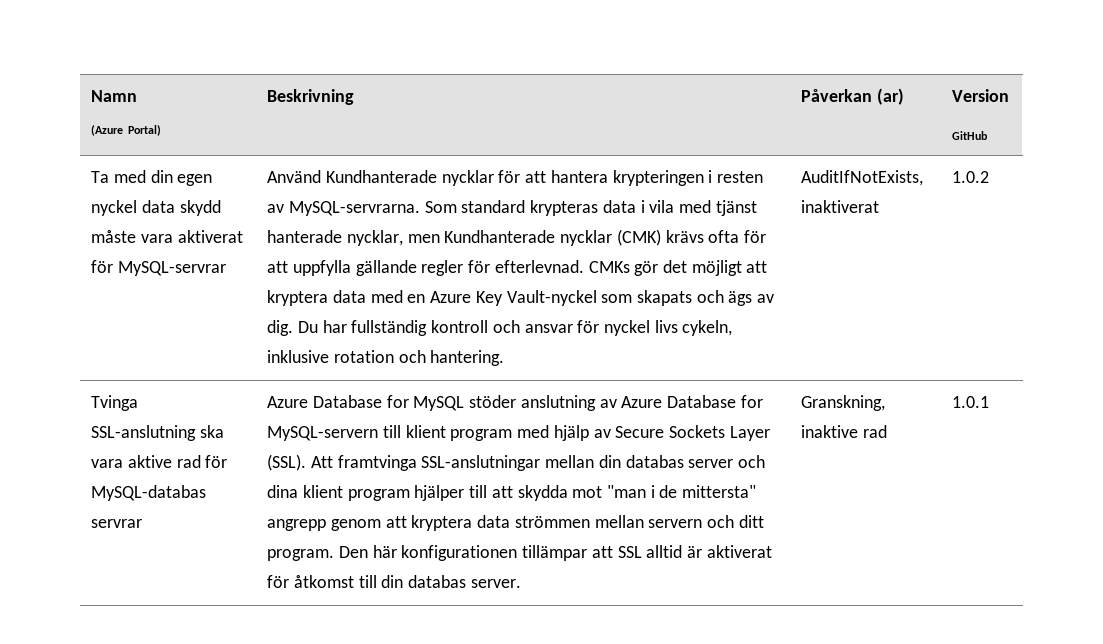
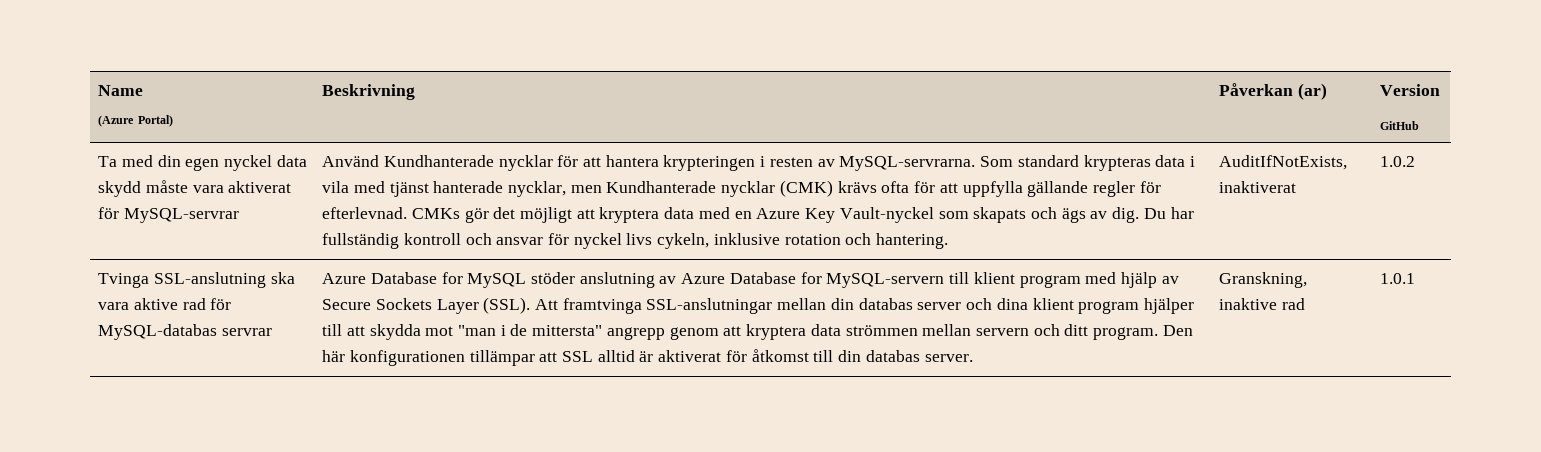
[91,90,138,102] Namn -> [98,85,144,96] Name

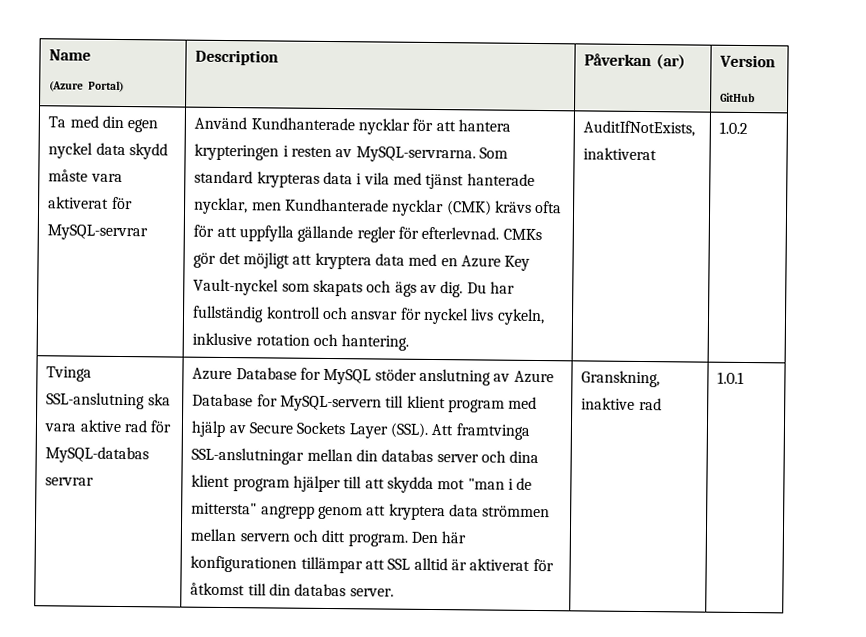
[322,84,416,100] Beskrivning -> [195,49,280,66] Description

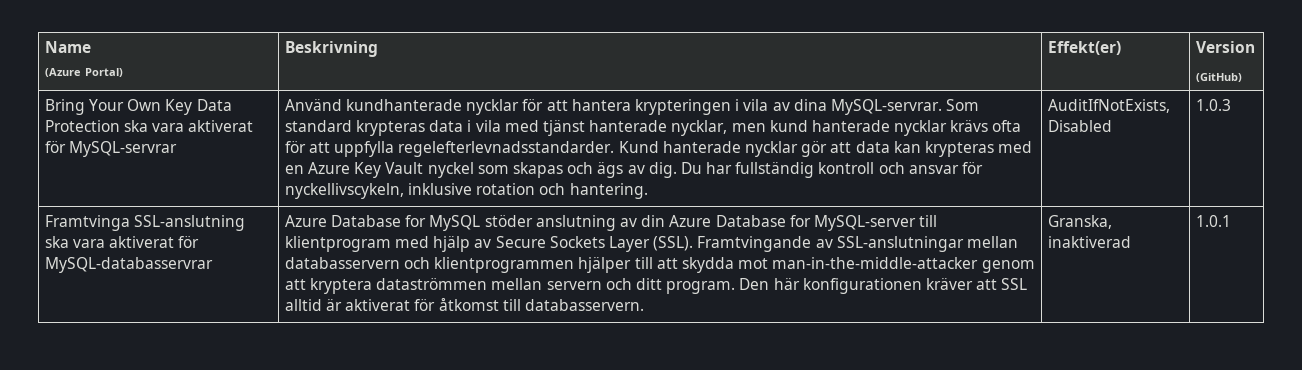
[195,49,280,66] [584,53,686,70] [719,54,777,68] [720,92,756,103] [48,115,159,133] [48,142,169,160] [48,169,89,182] Description | Påverkan (ar) | Version // GitHub // Ta med din egen nyckel data skydd måste -> [284,41,378,57] [1047,41,1121,55] [1195,41,1255,53] [1195,73,1242,82] [44,99,232,115] [44,120,149,132] Beskrivning | Effekt(er) | Version // (GitHub) // Bring Your Own Key Data Protection ska
[250,117,355,131] Kundhanterade -> [346,99,463,111] kundhanterade
[291,146,476,163] resten av MySQL-servrarna. -> [743,99,942,115] vila av dina MySQL-servrar.
[285,198,492,217] Kundhanterade nycklar (CMK) -> [769,120,948,136] kund hanterade nycklar
[297,225,542,243] [193,251,531,271] [193,278,364,297] gällande regler för efterlevnad. CMKs gör det möjligt att kryptera data med en Azure Key Vault-nyckel som skapats -> [398,141,1033,157] [284,162,564,178] regelefterlevnadsstandarder. Kund hanterade nycklar gör att data kan krypteras med en Azure Key Vault nyckel som skapas
[423,307,545,326] nyckel livs cykeln, -> [284,183,404,199] nyckellivscykeln,
[583,147,658,161] [719,121,749,135] [46,366,93,382] [46,392,171,410] [44,419,173,433] [45,446,150,464] [45,477,95,486] inaktiverat | 1.0.2 // Tvinga SSL-anslutning ska vara aktive rad för MySQL-databas servrar -> [1047,120,1112,132] [1195,99,1231,111] [44,215,246,231] [44,236,200,248] [44,257,213,273] Disabled | 1.0.3 // Framtvinga SSL-anslutning ska vara aktiverat för MySQL-databasservrar
[513,370,554,384] [192,393,506,413] Azure Database for MySQL-servern till klient program -> [641,215,938,231] [284,236,391,252] din Azure Database for MySQL-server till klientprogram
[431,423,530,440] [191,447,540,465] [191,474,290,492] Att framtvinga SSL-anslutningar mellan din databas server och dina klient program -> [697,236,1018,252] [284,257,575,273] Framtvingande av SSL-anslutningar mellan databasservern och klientprogrammen
[467,477,533,490] [191,502,315,519] "man i de mittersta" angrepp -> [772,257,979,269] man-in-the-middle-attacker
[449,504,551,518] data strömmen -> [376,278,488,290] dataströmmen
[300,556,363,574] tillämpar -> [925,278,973,290] kräver
[269,583,394,597] [581,370,661,388] [581,397,662,411] din databas server. | Granskning, inaktive rad -> [525,299,645,311] [1047,215,1112,229] [1047,236,1131,248] databasservern. | Granska, inaktiverad

